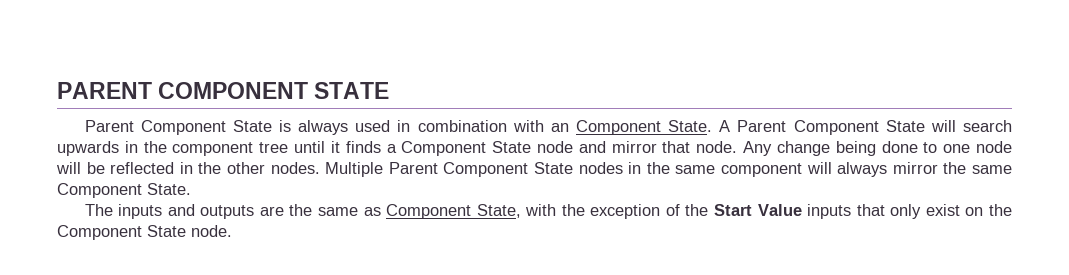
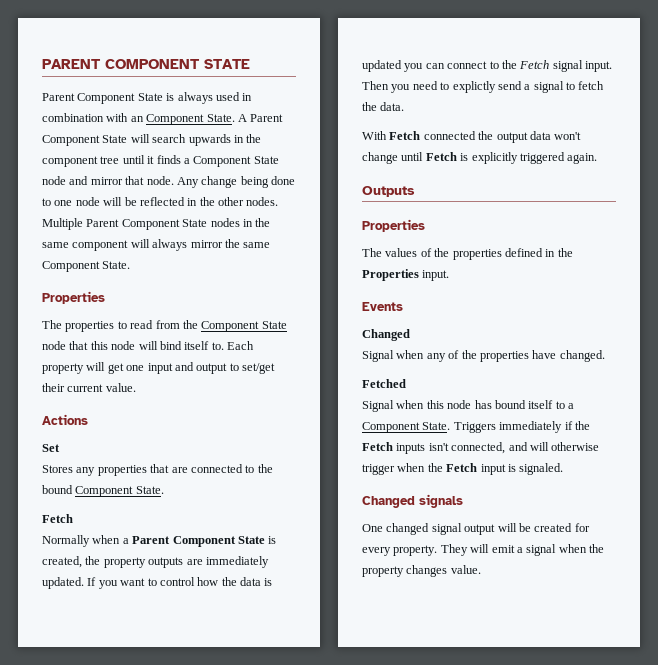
[84,204,1012,219] [57,225,232,240] // The inputs and outputs are the same as Component State, with the exception of the Start Value inputs that only exist on the Component State node. -> [42,291,105,304] [42,320,287,332] [42,341,254,350] [42,362,275,374] [42,383,136,392] [42,414,88,425] [42,444,60,452] [42,464,273,476] [42,485,164,497] [42,514,73,523] [42,535,277,547] [42,556,269,568] [42,577,273,589] [362,60,612,72] [362,81,605,93] [362,102,405,111] [362,131,582,143] [362,152,598,164] [362,186,415,197] [362,219,425,232] [362,248,573,260] [362,269,450,281] [362,302,403,311] [362,329,410,341] [362,350,605,362] [362,379,406,388] [362,400,574,412] [362,421,590,433] [362,442,600,454] [362,463,564,475] [362,494,463,508] [362,523,590,535] [362,544,604,556] [362,565,481,577] // Properties // The properties to read from the Component State node that this node will bind itself to. Each property will get one input and output to set/get their current value. // Actions // Set // Stores any properties that are connected to the bound Component State. // Fetch // Normally when a Parent Component State is created, the property outputs are immediately updated. If you want to control how the data is updated you can connect to the Fetch signal input. Then you need to explictly send a signal to fetch the data. // With Fetch connected the output data won't change until Fetch is explicitly triggered again. // Outputs // Properties // The values of the properties defined in the Properties input. // Events // Changed // Signal when any of the properties have changed. // Fetched // Signal when this node has bound itself to a Component State. Triggers immediately if the Fetch inputs isn't connected, and will otherwise trigger when the Fetch input is signaled. // Changed signals // One changed signal output will be created for every property. They will emit a signal when the property changes value.

